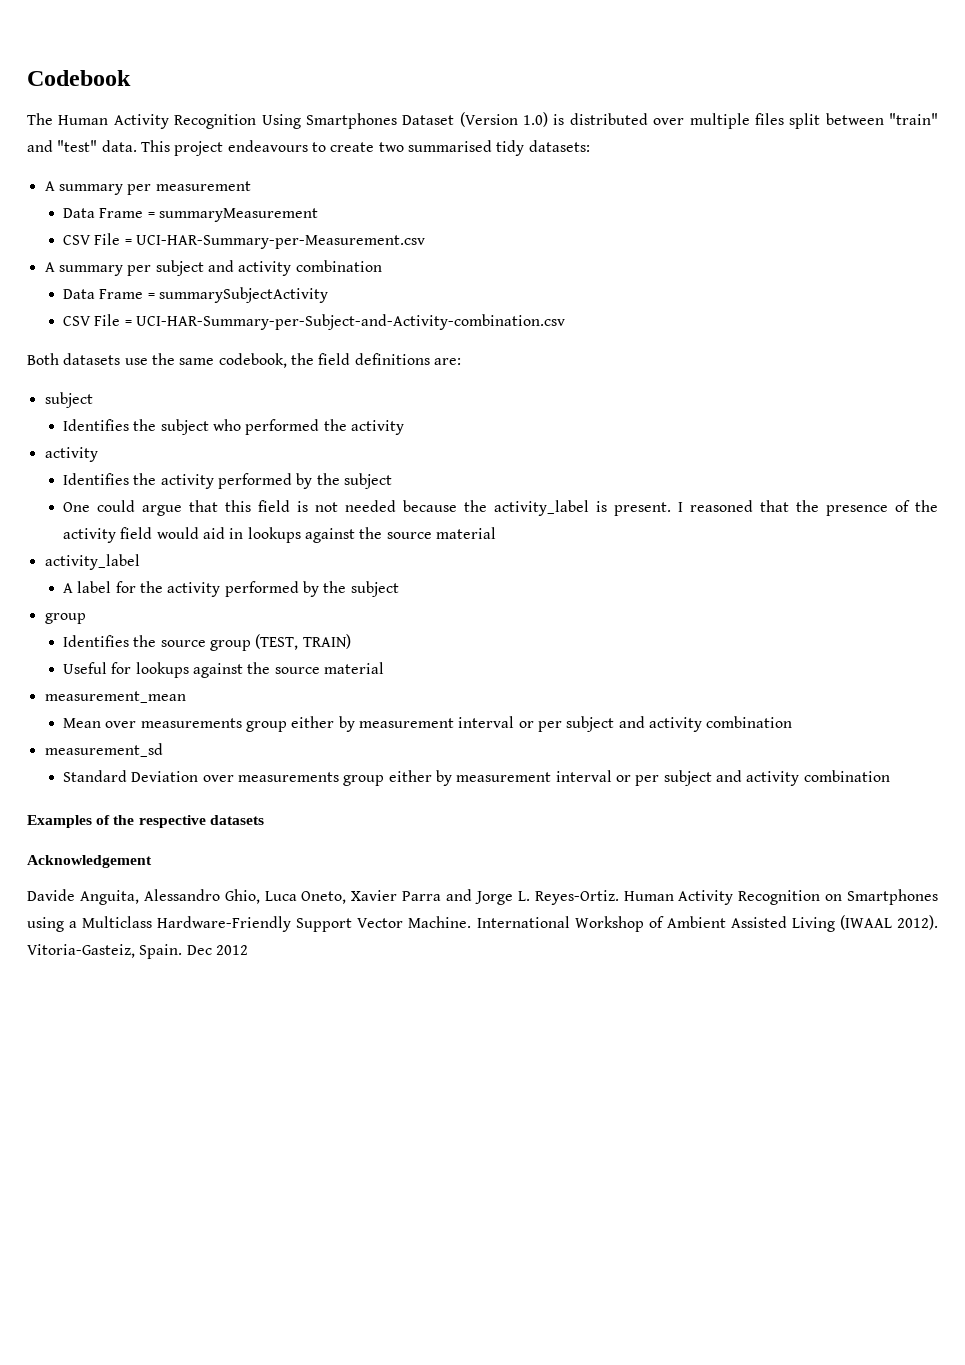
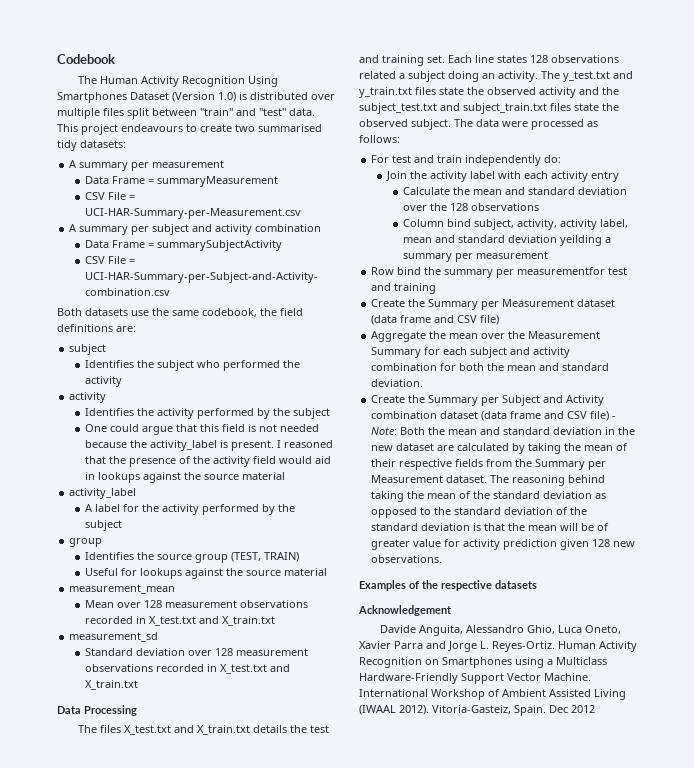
[140,716,793,732] [44,743,163,757] [63,770,890,786] measurements group either by measurement interval or per subject and activity combination // measurement_sd // Standard Deviation over measurements group either by measurement interval or per subject and activity combination -> [144,600,309,608] [85,616,276,626] [69,632,159,642] [85,648,309,656] [85,664,291,674] [85,680,139,690] [57,705,137,716] [78,725,330,735] [359,55,619,66] [359,71,633,82] [359,87,619,98] [359,103,619,114] [359,119,598,130] [359,135,400,143] [371,155,562,166] [386,171,620,182] [403,187,628,195] [403,203,540,211] [403,219,629,230] [403,235,612,246] [403,251,549,262] [371,267,628,278] [371,283,437,294] [371,299,616,310] [371,315,500,325] [371,331,601,342] [371,347,571,358] [371,363,610,371] [371,379,424,387] [371,395,605,406] [371,411,617,421] [371,427,636,435] [371,443,629,454] [371,459,607,470] [371,475,606,486] [371,491,607,502] [371,507,588,518] [371,523,610,531] [371,539,636,550] [371,555,443,563] 128 measurement observations recorded in X_test.txt and X_train.txt // measurement_sd // Standard deviation over 128 measurement observations recorded in X_test.txt and X_train.txt // Data Processing // The files X_test.txt and X_train.txt details the test and training set. Each line states 128 observations related a subject doing an activity. The y_test.txt and y_train.txt files state the observed activity and the subject_test.txt and subject_train.txt files state the observed subject. The data were processed as follows: // For test and train independently do: // Join the activity label with each activity entry // Calculate the mean and standard deviation over the 128 observations // Column bind subject, activity, activity label, mean and standard deviation yeilding a summary per measurement // Row bind the summary per measurementfor test and training // Create the Summary per Measurement dataset (data frame and CSV file) // Aggregate the mean over the Measurement Summary for each subject and activity combination for both the mean and standard deviation. // Create the Summary per Subject and Activity combination dataset (data frame and CSV file) - Note: Both the mean and standard deviation in the new dataset are calculated by taking the mean of their respective fields from the Summary per Measurement dataset. The reasoning behind taking the mean of the standard deviation as opposed to the standard deviation of the standard deviation is that the mean will be of greater value for activity prediction given 128 new observations.

